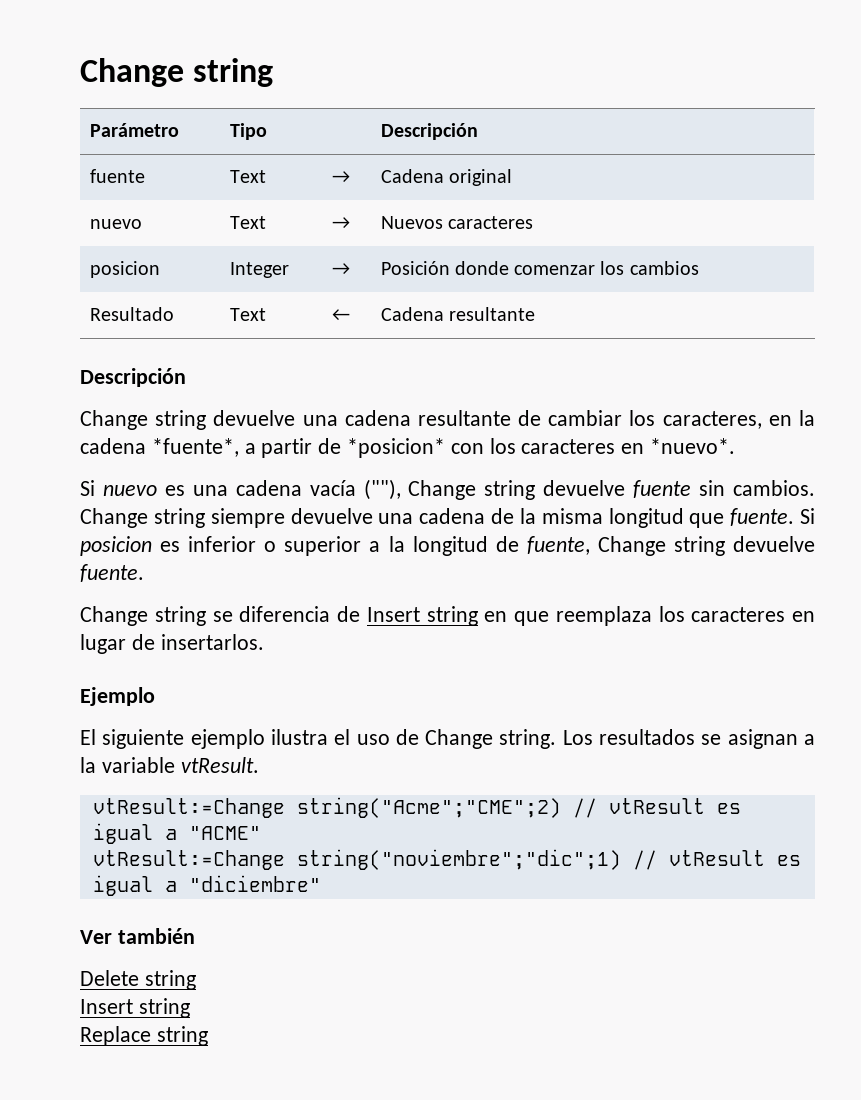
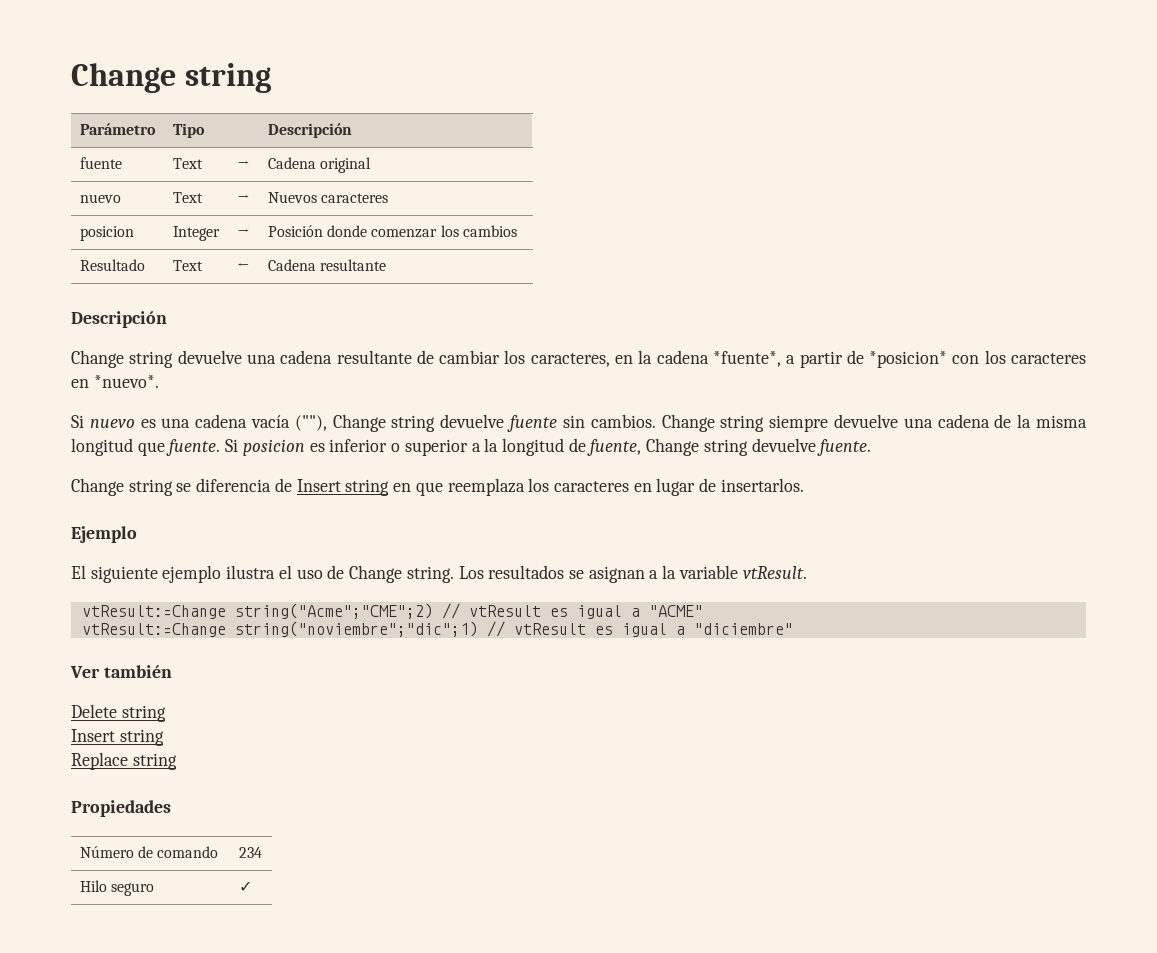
(208, 1036) none -> [71,800,171,817] [79,846,219,858] [238,847,262,858] [79,880,154,896] [238,881,252,892] // Propiedades // Número de comando | 234 // Hilo seguro | ✓

